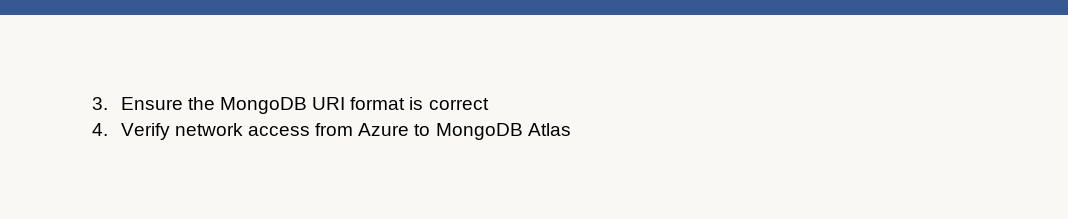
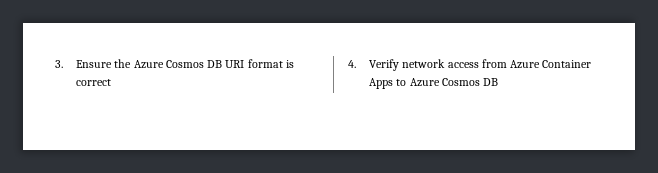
[220,97,308,114] MongoDB -> [133,60,223,69] Azure Cosmos DB
[414,123,571,140] to MongoDB Atlas -> [542,60,592,68] [369,78,499,89] Container Apps to Azure Cosmos DB

